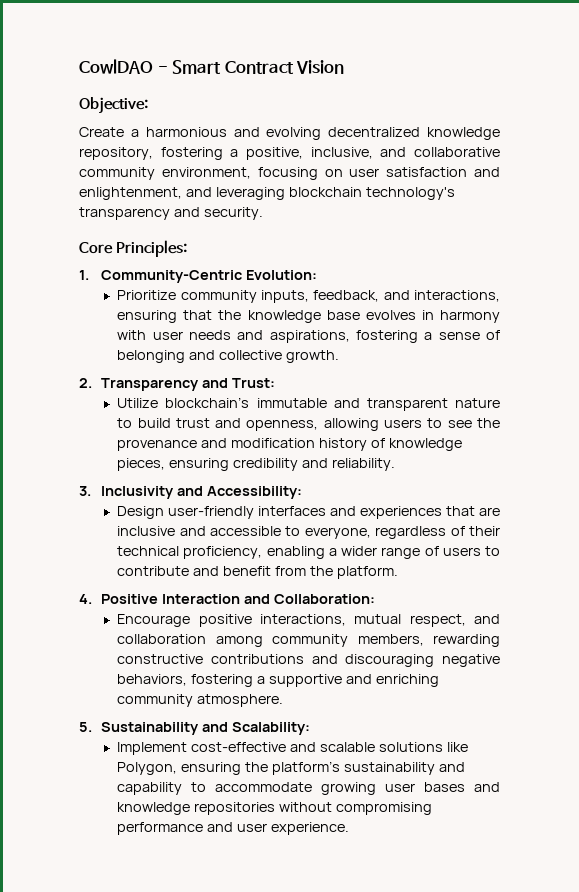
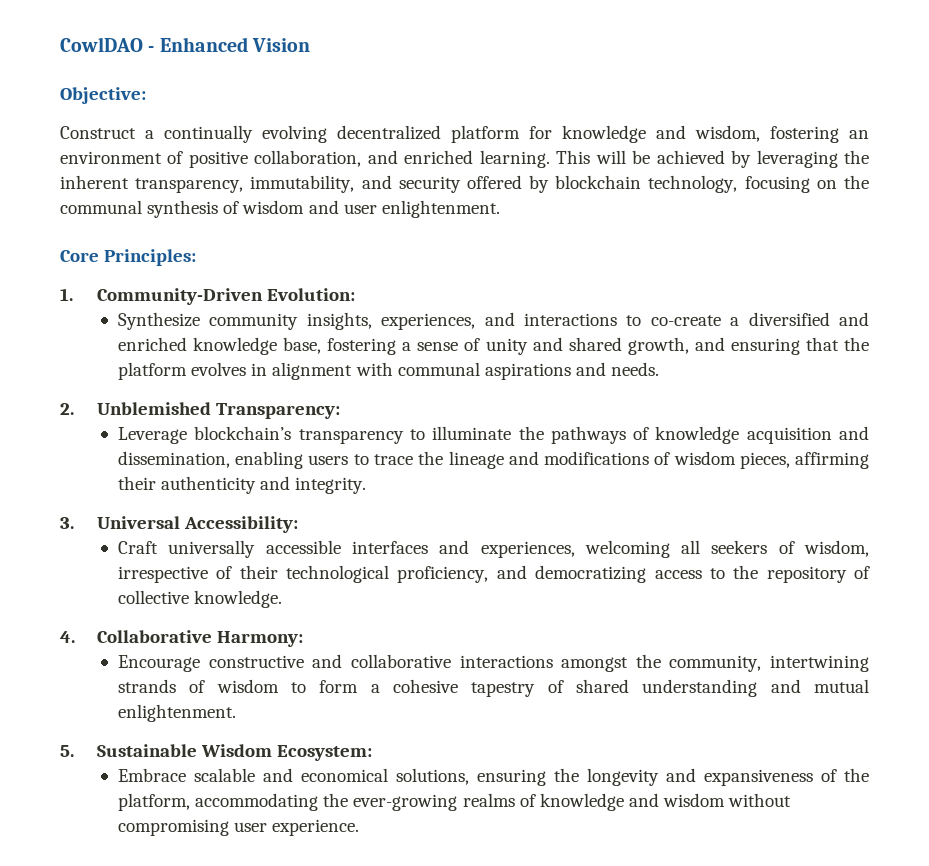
[172,60,294,74] Smart Contract -> [159,37,248,52] Enhanced
[79,127,500,140] [79,147,500,160] [79,167,500,180] [79,187,455,200] [79,207,263,220] Create a harmonious and evolving decentralized knowledge repository, fostering a positive, inclusive, and collaborative community environment, focusing on user satisfaction and enlightenment, and leveraging blockchain technology's transparency and security. -> [60,125,869,143] [60,150,869,168] [60,175,870,193] [60,200,500,218] Construct a continually evolving decentralized platform for knowledge and wisdom, fostering an environment of positive collaboration, and enriched learning. This will be achieved by leveraging the inherent transparency, immutability, and security offered by blockchain technology, focusing on the communal synthesis of wisdom and user enlightenment.
[101,270,243,283] Community-Centric -> [97,288,264,305] Community-Driven
[117,290,500,303] [117,310,500,323] [117,330,501,343] [117,350,339,363] [79,378,276,391] [117,397,500,411] [117,418,500,431] [117,438,462,451] [117,458,395,471] [79,486,303,499] [117,506,500,519] [117,526,500,539] [117,546,501,559] [117,566,398,579] [79,594,376,604] [117,614,500,627] [117,634,500,647] [117,654,500,667] [117,674,439,687] [117,694,284,707] [79,722,311,735] [117,742,468,755] [117,761,465,775] [117,782,500,795] [117,802,432,815] [117,822,234,835] Prioritize community inputs, feedback, and interactions, ensuring that the knowledge base evolves in harmony with user needs and aspirations, fostering a sense of belonging and collective growth. // 2. Transparency and Trust: // Utilize blockchain’s immutable and transparent nature to build trust and openness, allowing users to see the provenance and modification history of knowledge pieces, ensuring credibility and reliability. // 3. Inclusivity and Accessibility: // Design user-friendly interfaces and experiences that are inclusive and accessible to everyone, regardless of their technical proficiency, enabling a wider range of users to contribute and benefit from the platform. // 4. Positive Interaction and Collaboration: // Encourage positive interactions, mutual respect, and collaboration among community members, rewarding constructive contributions and discouraging negative behaviors, fostering a supportive and enriching community atmosphere. // 5. Sustainability and Scalability: // Implement cost-effective and scalable solutions like Polygon, ensuring the platform’s sustainability and capability to accommodate growing user bases and knowledge repositories without compromising performance and -> [117,312,870,330] [117,337,869,355] [117,362,660,380] [60,402,341,419] [117,426,869,444] [117,451,870,469] [117,476,367,494] [60,516,299,533] [117,540,869,558] [117,565,870,583] [117,590,283,608] [60,630,304,647] [117,654,870,672] [117,679,869,697] [117,704,236,722] [60,744,373,761] [117,768,869,786] [117,793,792,811] [117,819,229,836] Synthesize community insights, experiences, and interactions to co-create a diversified and enriched knowledge base, fostering a sense of unity and shared growth, and ensuring that the platform evolves in alignment with communal aspirations and needs. // 2. Unblemished Transparency: // Leverage blockchain’s transparency to illuminate the pathways of knowledge acquisition and dissemination, enabling users to trace the lineage and modifications of wisdom pieces, affirming their authenticity and integrity. // 3. Universal Accessibility: // Craft universally accessible interfaces and experiences, welcoming all seekers of wisdom, irrespective of their technological proficiency, and democratizing access to the repository of collective knowledge. // 4. Collaborative Harmony: // Encourage constructive and collaborative interactions amongst the community, intertwining strands of wisdom to form a cohesive tapestry of shared understanding and mutual enlightenment. // 5. Sustainable Wisdom Ecosystem: // Embrace scalable and economical solutions, ensuring the longevity and expansiveness of the platform, accommodating the ever-growing realms of knowledge and wisdom without compromising

